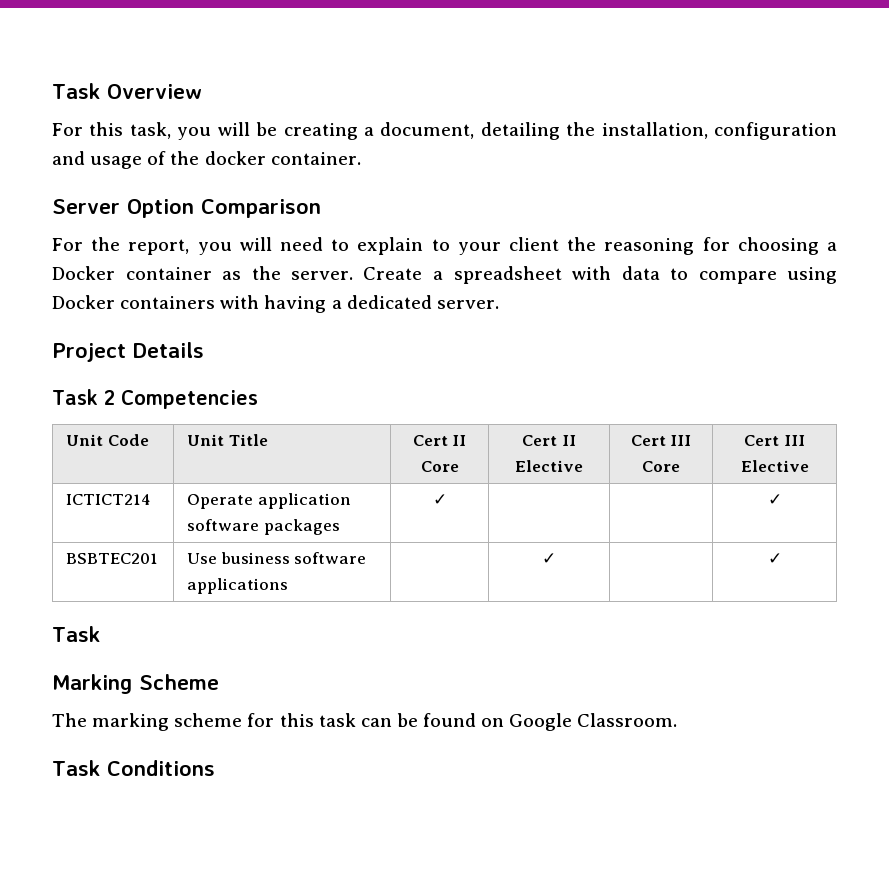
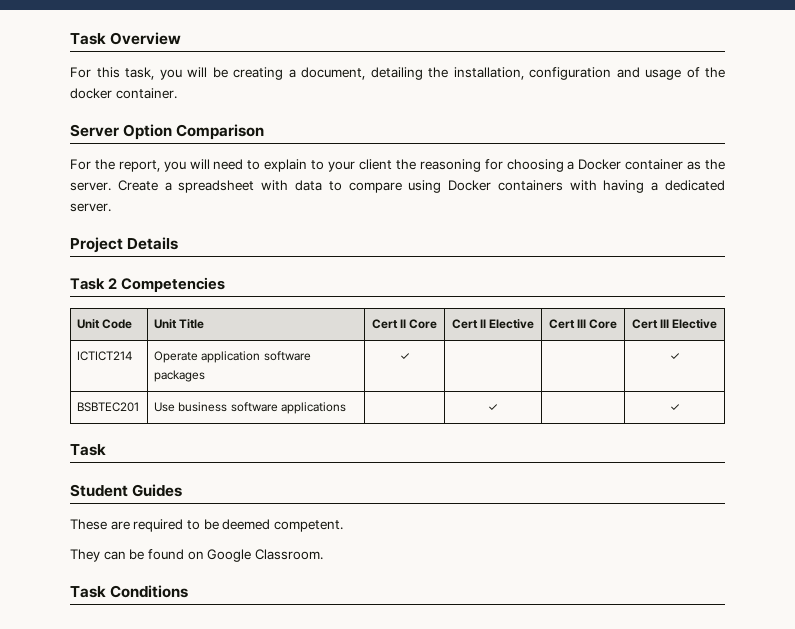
[52,674,219,694] [52,713,356,731] Marking Scheme // The marking scheme for this task -> [70,484,183,497] [70,519,343,532] [70,549,100,562] Student Guides // These are required to be deemed competent. // They

